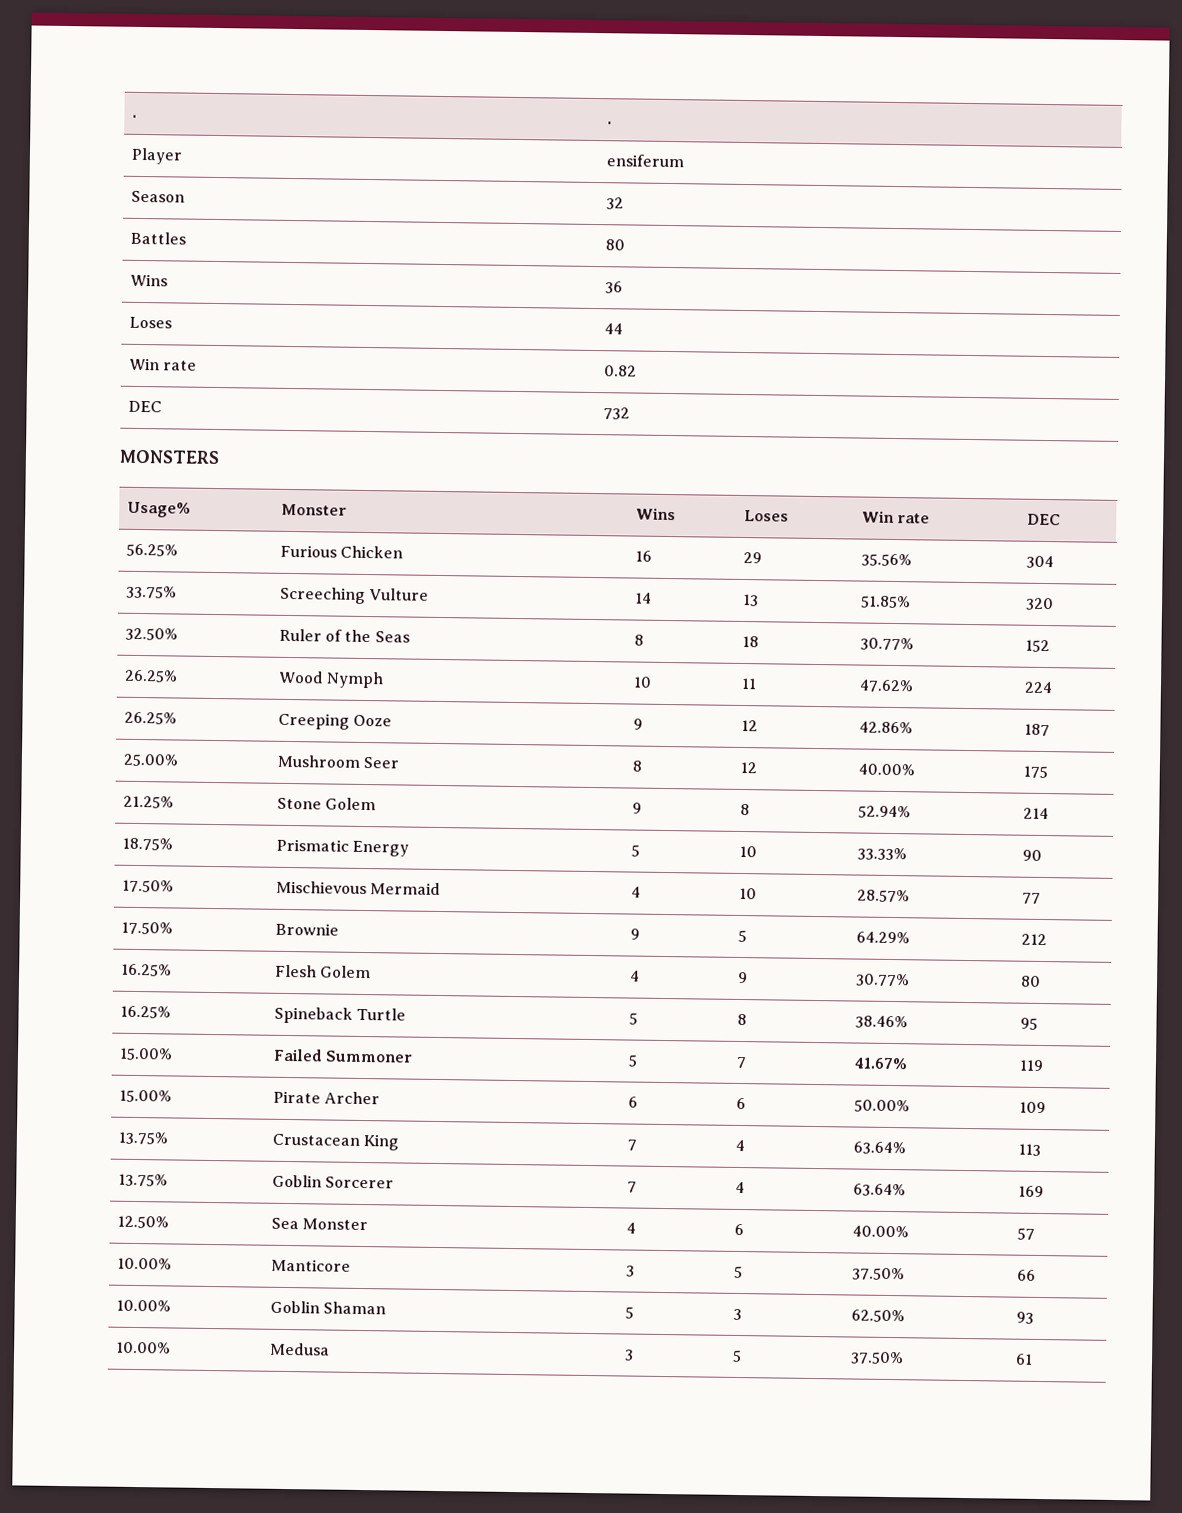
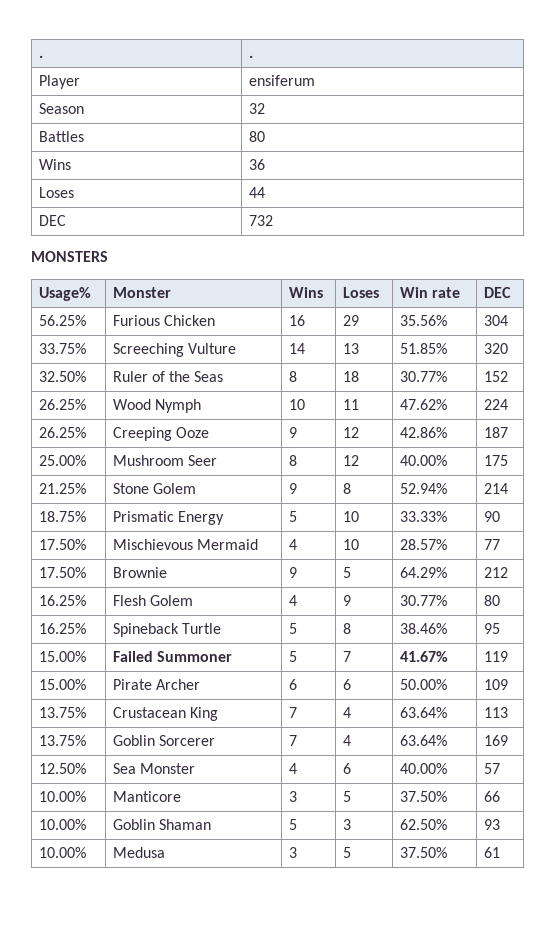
[128,357,198,371] [603,365,637,377] // Win rate | 0.82 -> (265, 192) none

